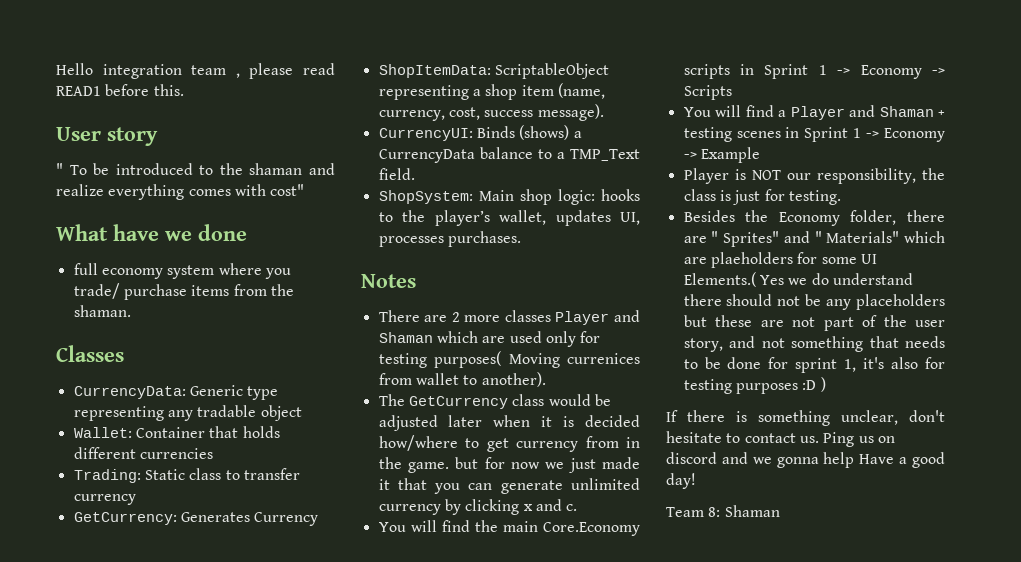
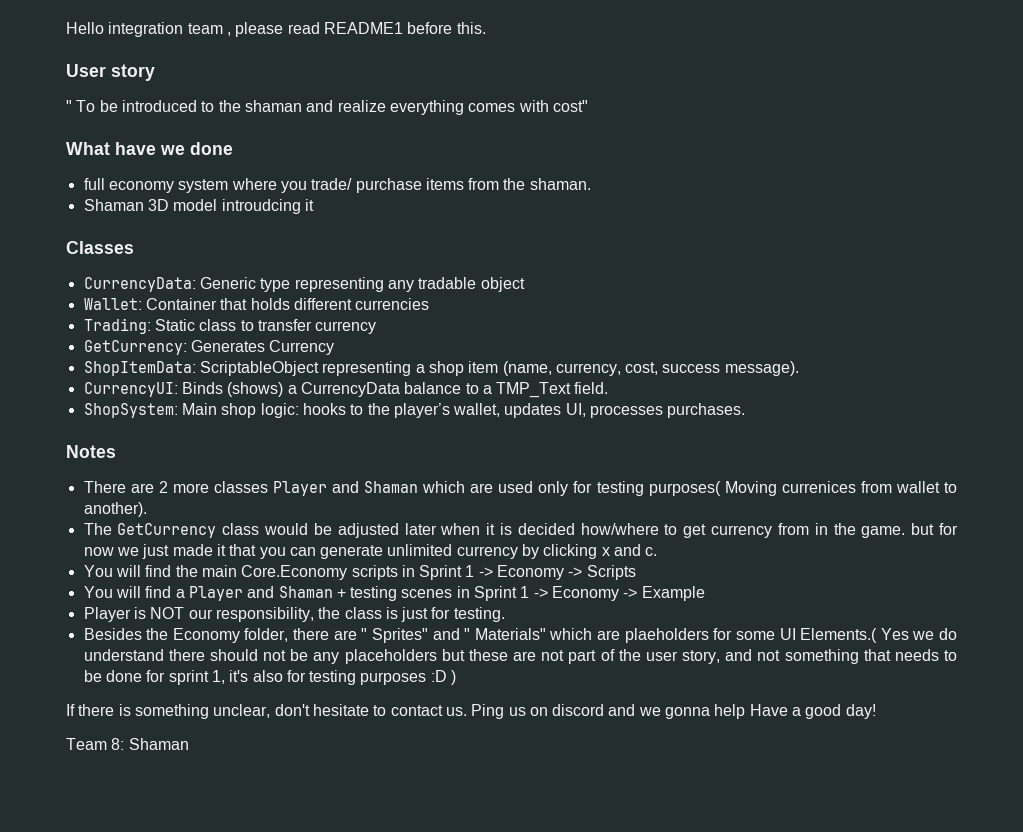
[56,86,101,96] READ1 -> [323,22,403,34] README1
(131, 311) none -> [83,199,314,214] // Shaman 3D model introudcing it

